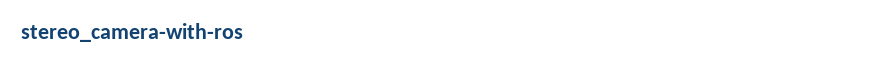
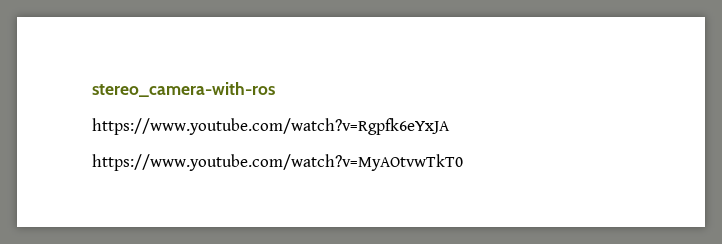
(243, 32) none -> [92,118,450,135] [92,154,463,171] // https://www.youtube.com/watch?v=Rgpfk6eYxJA // https://www.youtube.com/watch?v=MyAOtvwTkT0

